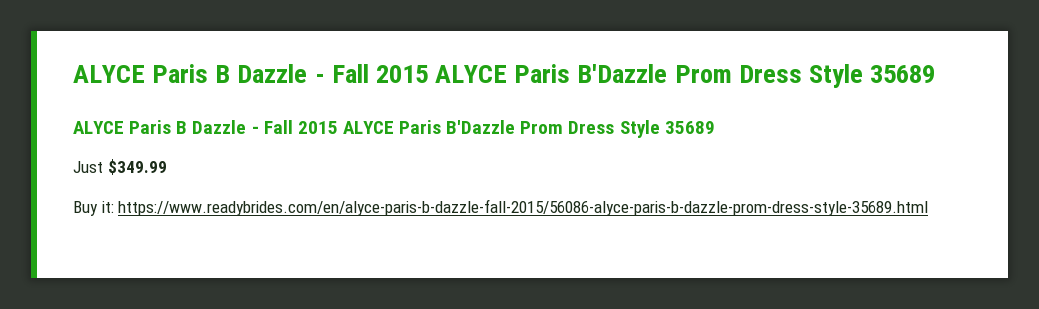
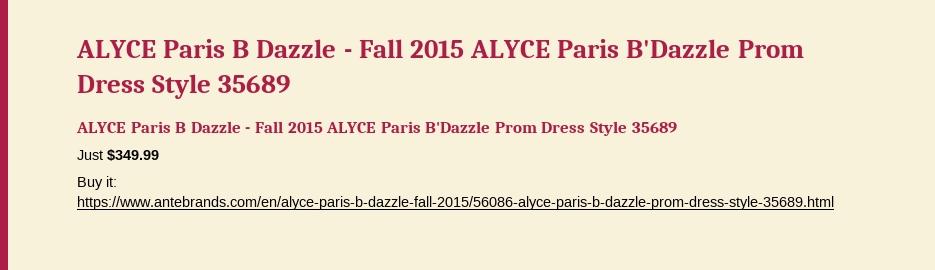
[118,199,929,216] https://www.readybrides.com/en/alyce-paris-b-dazzle-fall-2015/56086-alyce-paris-b-dazzle-prom-dress-style-35689.html -> [77,196,834,210] https://www.antebrands.com/en/alyce-paris-b-dazzle-fall-2015/56086-alyce-paris-b-dazzle-prom-dress-style-35689.html

